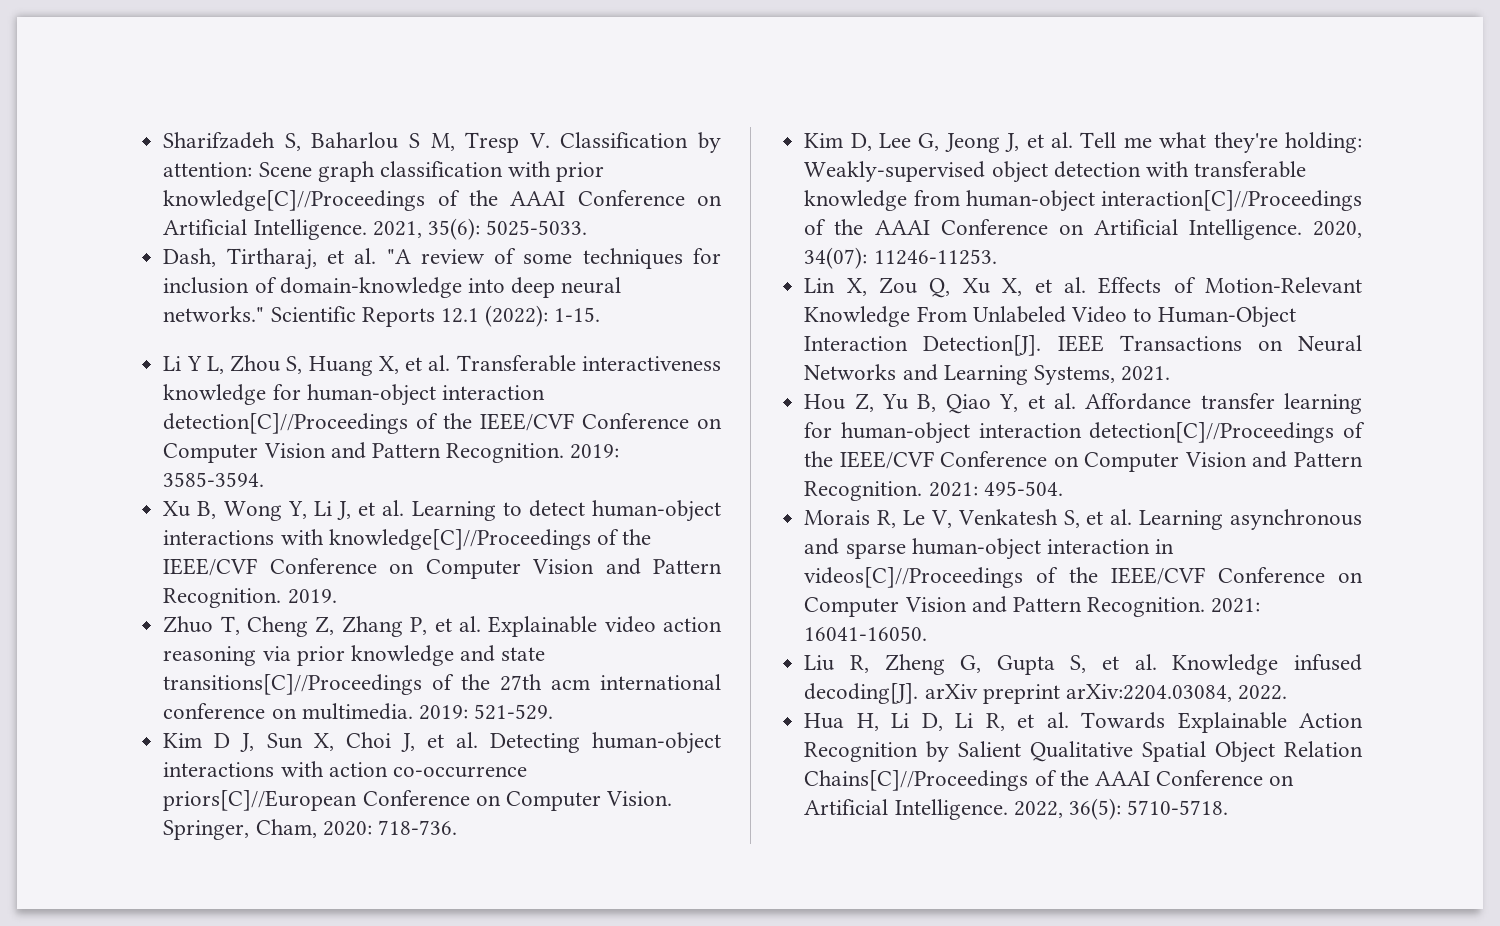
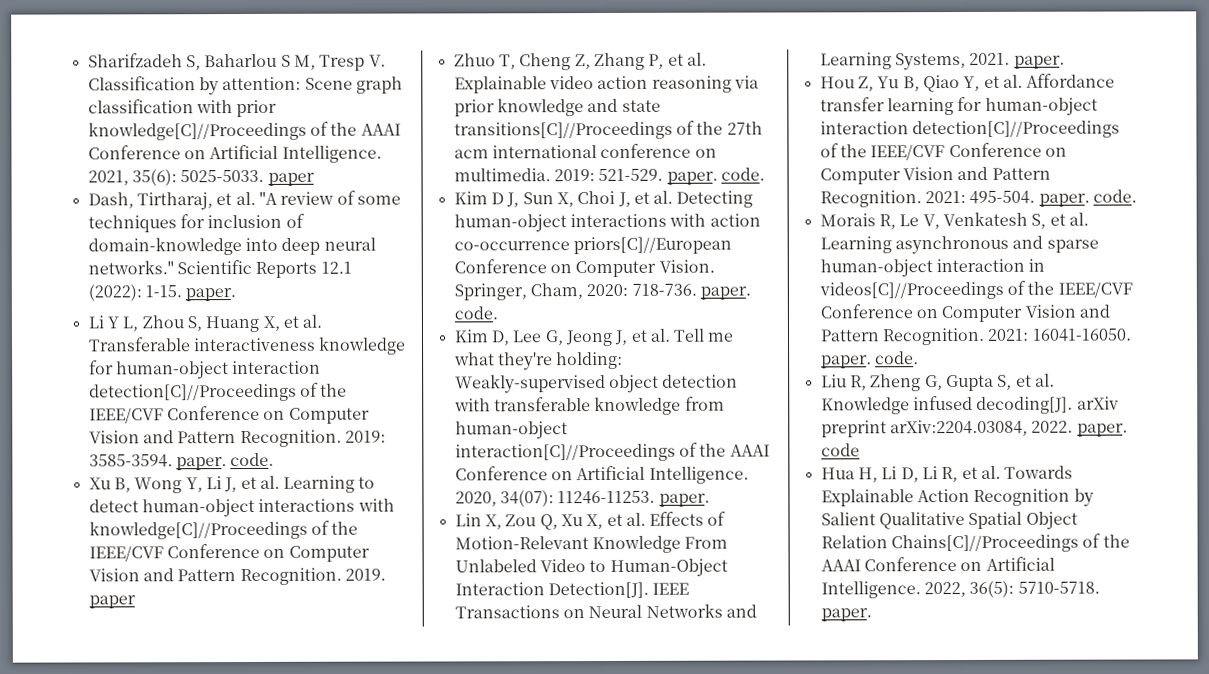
(588, 228) none -> [267,172,315,186] paper
(601, 314) none -> [185,288,237,302] paper.
(265, 479) none -> [175,452,275,471] paper. code.
(337, 596) none -> [88,595,136,609] paper
(554, 712) none -> [666,167,765,185] paper. code.
(457, 827) none -> [699,286,751,300] [453,306,498,320] paper. code.
(997, 257) none -> [658,493,710,507] paper.
(1171, 373) none -> [1013,55,1065,69] paper.
(1063, 488) none -> [1038,189,1137,207] paper. code.
(928, 633) none -> [820,351,919,369] paper. code.
(1288, 692) none -> [1076,423,1128,437] [820,443,860,457] paper. code
(1229, 807) none -> [820,608,872,622] paper.

